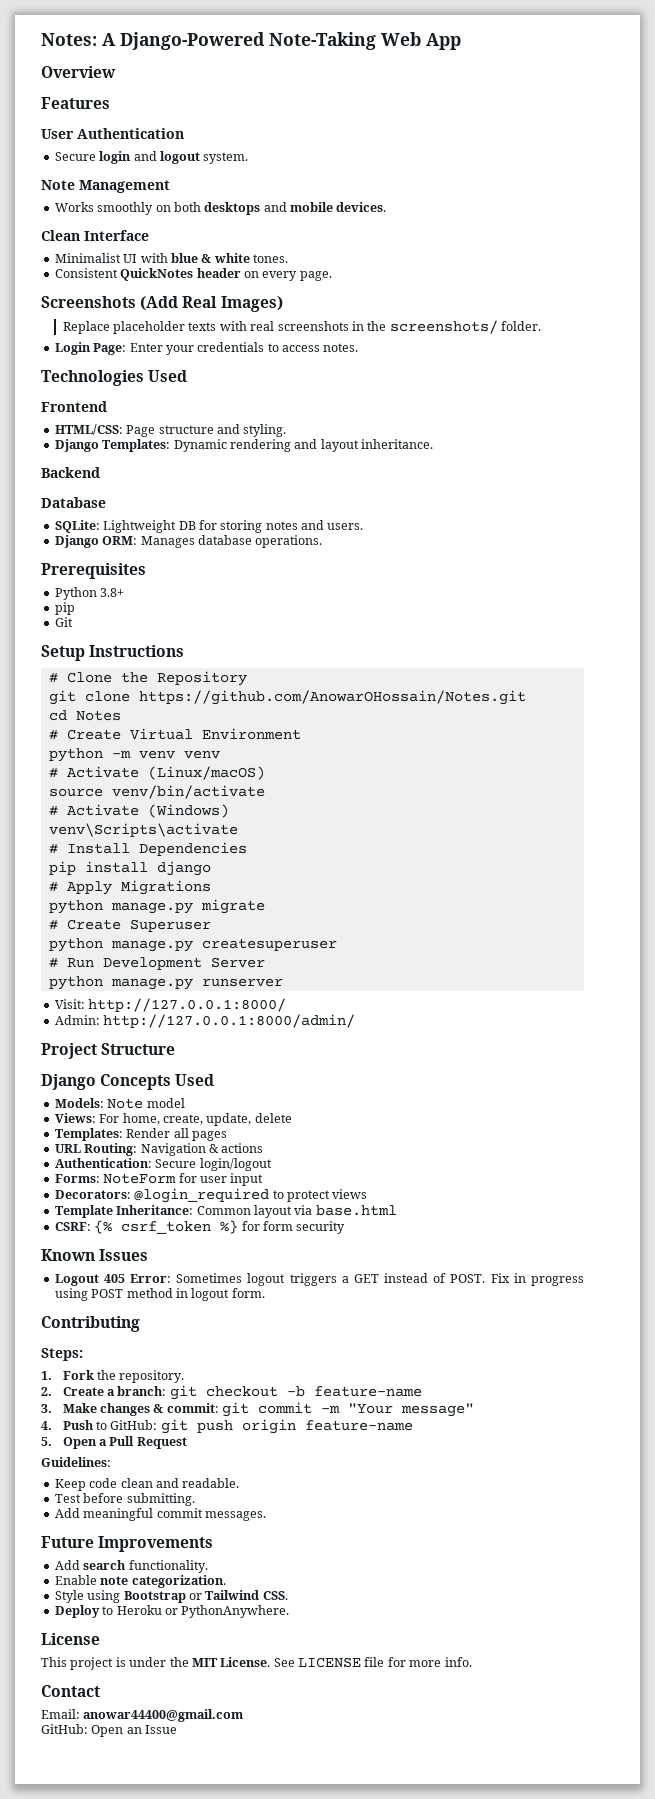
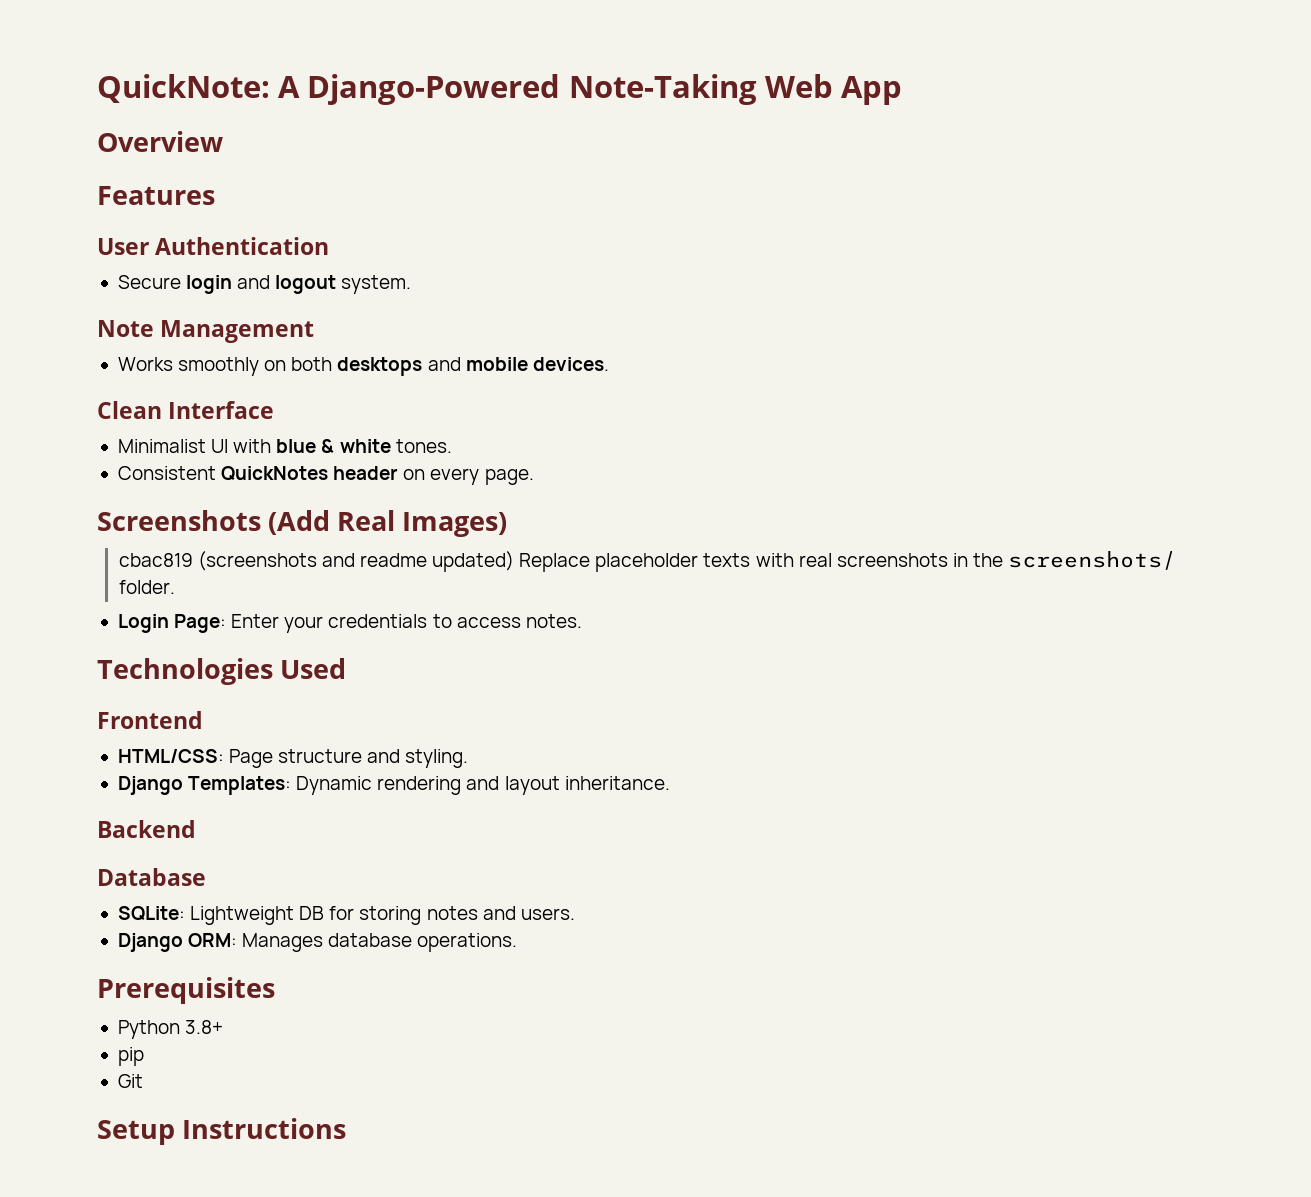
[41,33,97,46] Notes: -> [97,74,270,103] QuickNote:
(283, 304) none -> [118,551,515,572] cbac819 (screenshots and readme updated)
[48,671,247,686] [48,690,526,705] [48,710,121,721] [48,728,301,740] [48,748,220,762] [48,766,265,780] [48,785,265,799] [48,804,229,818] [48,823,238,837] [48,842,247,856] [48,861,211,876] [48,880,211,895] [48,899,265,914] [48,919,211,932] [48,938,337,952] [48,957,265,970] [48,976,283,990] [54,998,287,1012] [54,1014,356,1028] [41,1043,176,1059] [41,1074,215,1090] [54,1098,185,1109] [54,1113,292,1126] [54,1128,227,1141] [54,1143,264,1156] [54,1158,272,1171] [54,1173,264,1186] [54,1188,368,1203] [54,1205,397,1218] [54,1220,346,1234] [41,1249,149,1261] [54,1273,584,1286] [54,1288,265,1301] [41,1316,140,1332] [41,1348,83,1361] [41,1370,185,1383] [41,1385,422,1400] [41,1402,475,1417] [41,1419,413,1434] [41,1436,187,1449] [41,1457,111,1467] [54,1478,240,1491] [54,1493,195,1506] [54,1508,266,1521] [41,1536,214,1552] [54,1560,208,1573] [54,1575,226,1588] [54,1590,288,1603] [54,1605,290,1618] [41,1633,100,1645] [41,1657,472,1670] [41,1685,100,1697] [41,1709,244,1722] [41,1724,178,1737] // # Clone the Repository // git clone https://github.com/AnowarOHossain/Notes.git // cd Notes // # Create Virtual Environment // python -m venv venv // # Activate (Linux/macOS) // source venv/bin/activate // # Activate (Windows) // venv\Scripts\activate // # Install Dependencies // pip install django // # Apply Migrations // python manage.py migrate // # Create Superuser // python manage.py createsuperuser // # Run Development Server // python manage.py runserver // Visit: http://127.0.0.1:8000/ // Admin: http://127.0.0.1:8000/admin/ // Project Structure // Django Concepts Used // Models: Note model // Views: For home, create, update, delete // Templates: Render all pages // URL Routing: Navigation & actions // Authentication: Secure login/logout // Forms: NoteForm for user input // Decorators: @login_required to protect views // Template Inheritance: Common layout via base.html // CSRF: {% csrf_token %} for form security // Known Issues // Logout 405 Error: Sometimes logout triggers a GET instead of POST. Fix in progress using POST method in logout form. // Contributing // Steps: // 1. Fork the repository. // 2. Create a branch: git checkout -b feature-name // 3. Make changes & commit: git commit -m "Your message" // 4. Push to GitHub: git push origin feature-name // 5. Open a Pull Request // Guidelines: // Keep code clean and readable. // Test before submitting. // Add meaningful commit messages. // Future Improvements // Add search functionality. // Enable note categorization. // Style using Bootstrap or Tailwind CSS. // Deploy to Heroku or PythonAnywhere. // License // This project is under the MIT License. See LICENSE file for more info. // Contact // Email: anowar44400@gmail.com // GitHub: Open an Issue -> (347, 1128) none

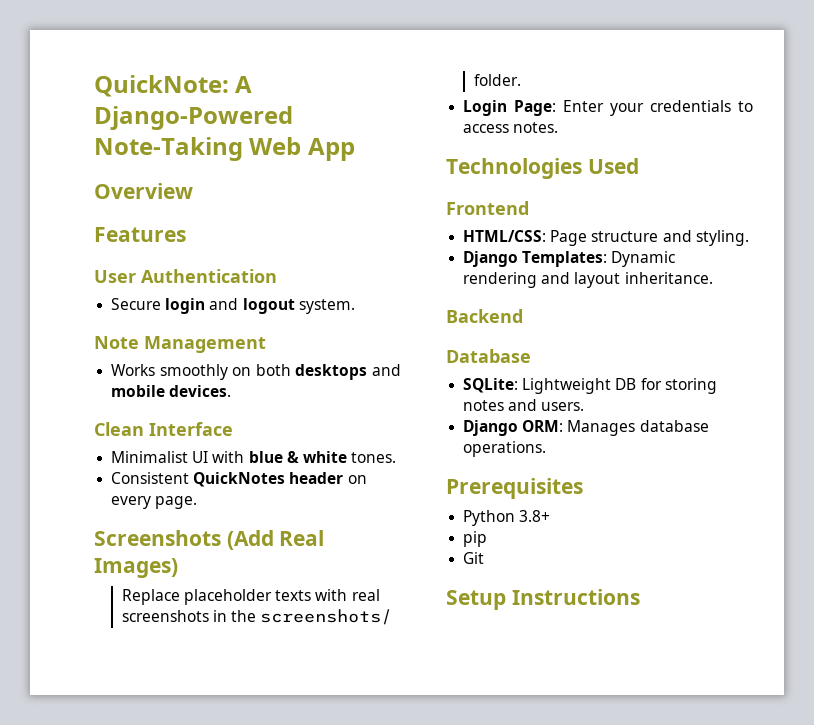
[118,551,515,572] cbac819 (screenshots and readme updated) -> (178, 568) none

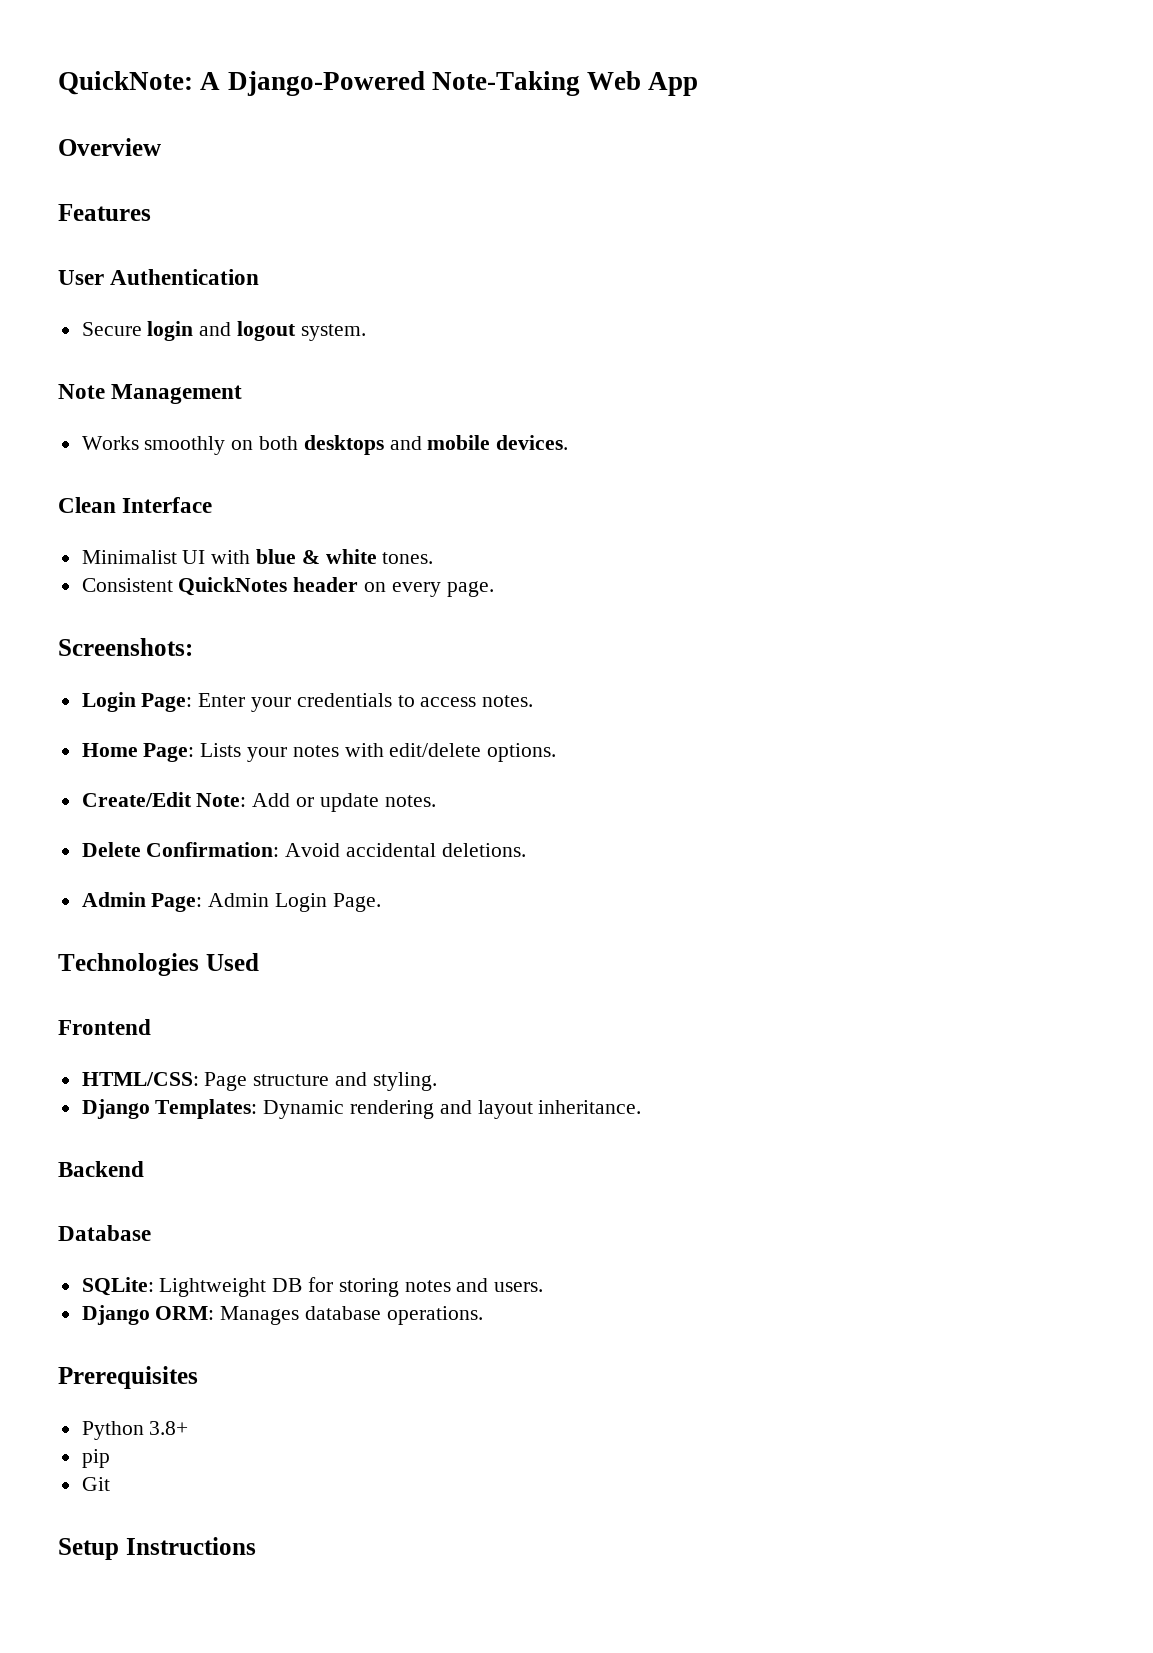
[94,530,325,550] [94,558,178,578] [121,589,380,605] [121,609,393,625] [473,74,521,86] Screenshots (Add Real Images) // Replace placeholder texts with real screenshots in the screenshots/ folder. -> [58,638,193,656] Screenshots:
(559, 127) none -> [81,743,557,762] [81,792,436,812] [81,842,526,857] [81,892,381,912] // Home Page: Lists your notes with edit/delete options. // Create/Edit Note: Add or update notes. // Delete Confirmation: Avoid accidental deletions. // Admin Page: Admin Login Page.

